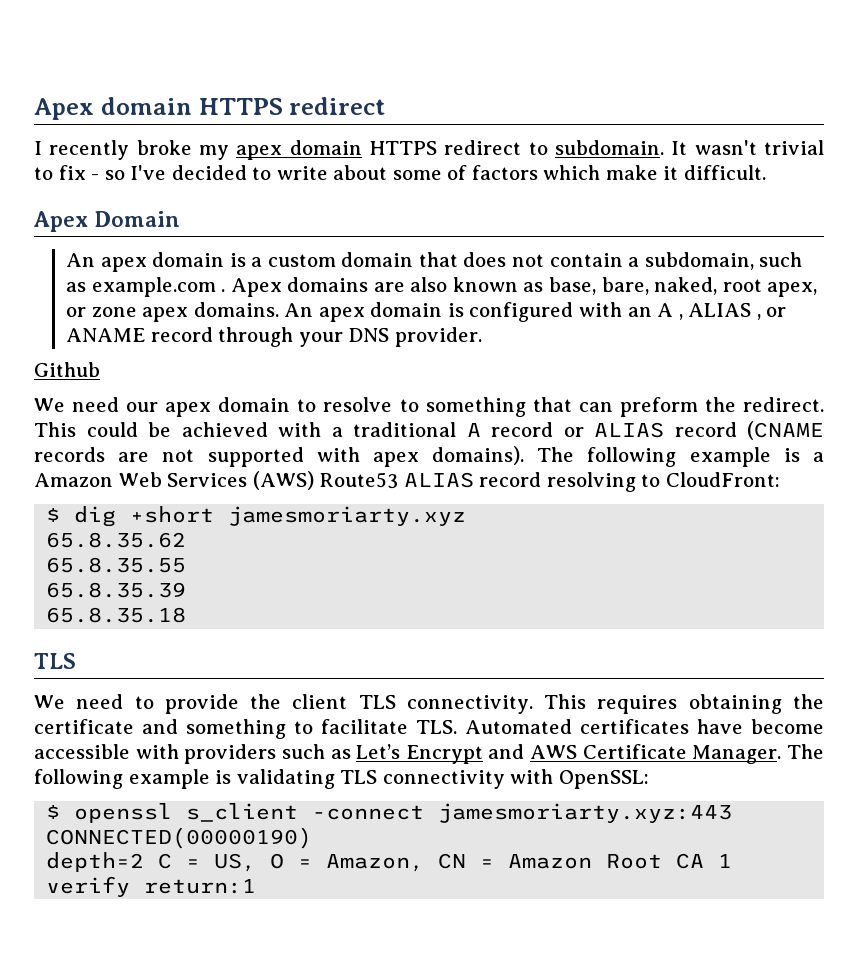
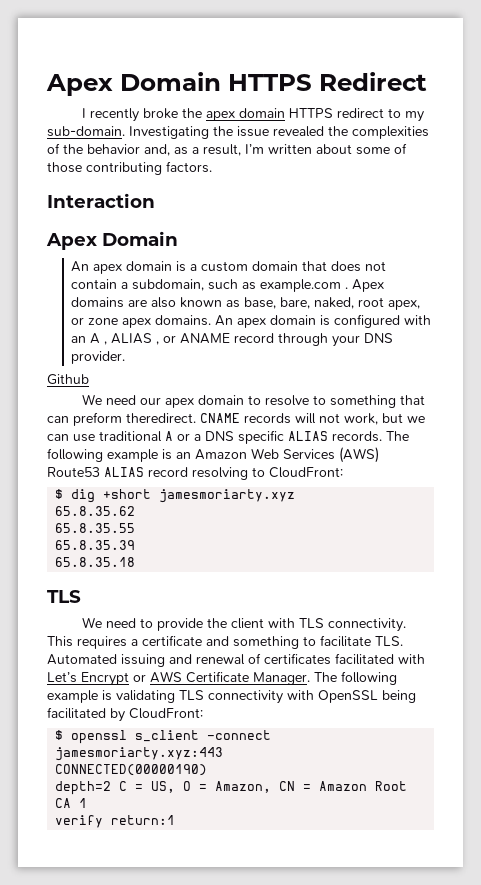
[34,97,386,120] Apex domain HTTPS redirect -> [46,72,427,96] Apex Domain HTTPS Redirect
[199,145,230,160] my -> [182,108,203,118] the
[555,140,825,155] [34,165,767,180] subdomain. It wasn't trivial to fix - so I've decided to write about some of factors which make it difficult. -> [405,111,425,122] [47,126,429,139] [47,143,407,156] [47,161,212,175] [47,193,155,208] my sub-domain. Investigating the issue revealed the complexities of the behavior and, as a result, I’m written about some of those contributing factors. // Interaction
[704,397,824,412] [34,421,824,440] [34,446,824,467] the redirect. This could be achieved with a traditional A record or ALIAS record (CNAME records are not supported with apex domains). The following example is a -> [126,413,425,425] [47,430,409,444] [47,448,191,462] theredirect. CNAME records will not work, but we can use traditional A or a DNS specific ALIAS records. The following example is an
(348, 701) none -> [268,618,296,628] with
[688,694,824,714] obtaining the -> [131,639,138,646] a
[580,719,824,734] [34,744,351,764] certificates have become accessible with providers such as -> [121,653,425,667] issuing and renewal of certificates facilitated with
[488,744,525,759] and -> [133,674,146,682] or
[558,770,649,789] OpenSSL: -> [318,690,416,703] [47,707,203,722] OpenSSL being facilitated by CloudFront:

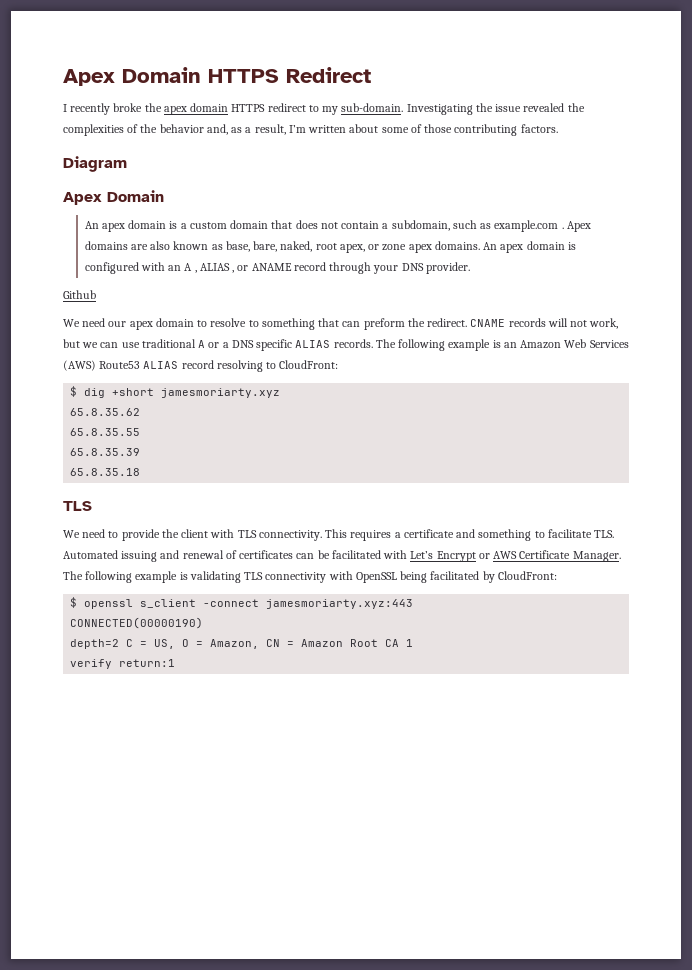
[47,193,155,208] Interaction -> [63,156,127,172] Diagram
[126,413,196,423] theredirect. -> [407,318,468,327] the redirect.
(331, 659) none -> [296,550,330,559] can be

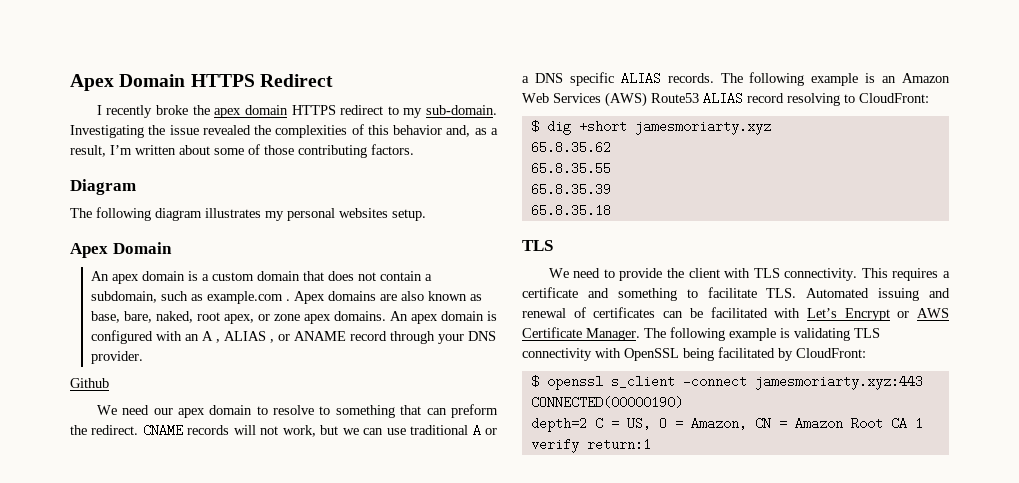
[140,124,158,133] the -> [367,125,389,135] this
(127, 164) none -> [70,207,426,221] // The following diagram illustrates my personal websites setup.

